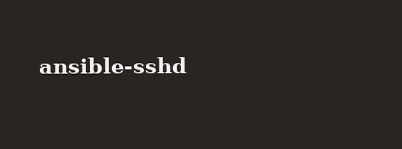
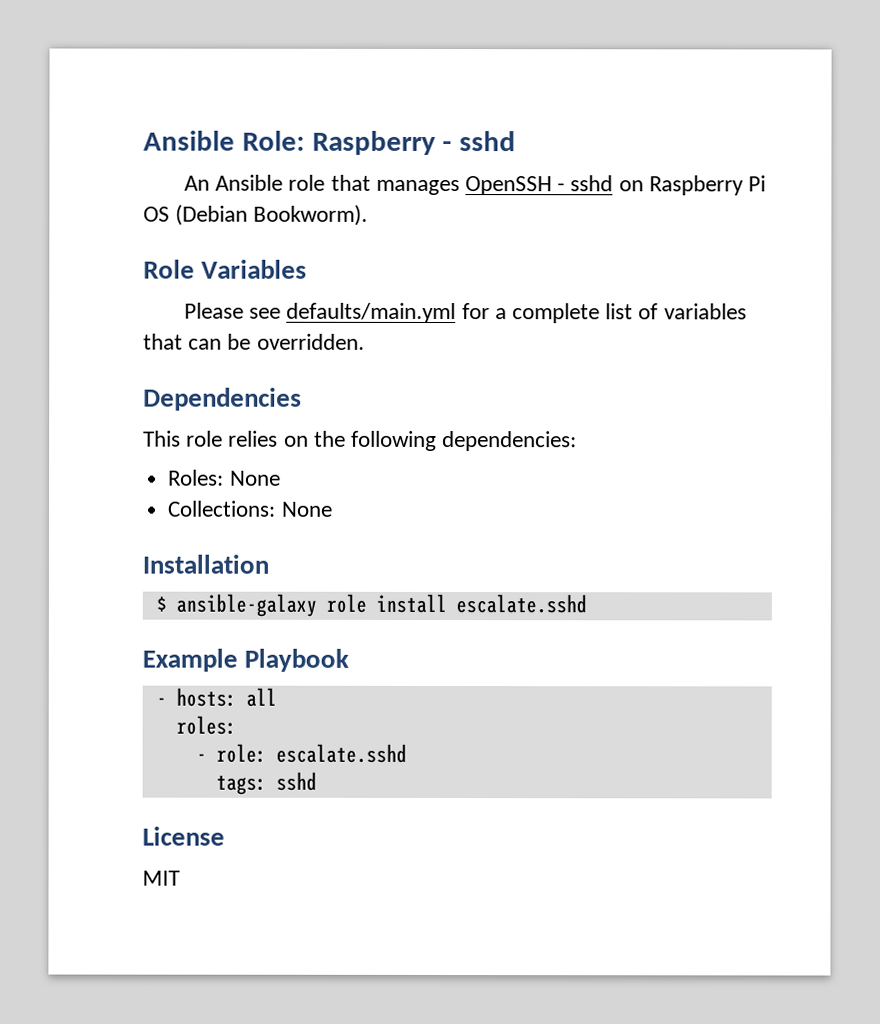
[38,57,187,74] ansible-sshd -> [143,130,517,155] [183,174,767,196] [143,204,369,226] [143,259,308,279] [183,302,747,324] [143,333,365,350] [143,387,302,411] [143,430,578,452] [168,469,281,486] [167,500,333,517] [142,554,269,574] [155,593,587,617] [142,648,350,672] [155,687,277,707] [175,715,237,735] [195,743,407,763] [215,771,317,795] [142,826,225,846] [142,870,180,886] Ansible Role: Raspberry - sshd // An Ansible role that manages OpenSSH - sshd on Raspberry Pi OS (Debian Bookworm). // Role Variables // Please see defaults/main.yml for a complete list of variables that can be overridden. // Dependencies // This role relies on the following dependencies: // Roles: None // Collections: None // Installation // $ ansible-galaxy role install escalate.sshd // Example Playbook // - hosts: all // roles: // - role: escalate.sshd // tags: sshd // License // MIT

